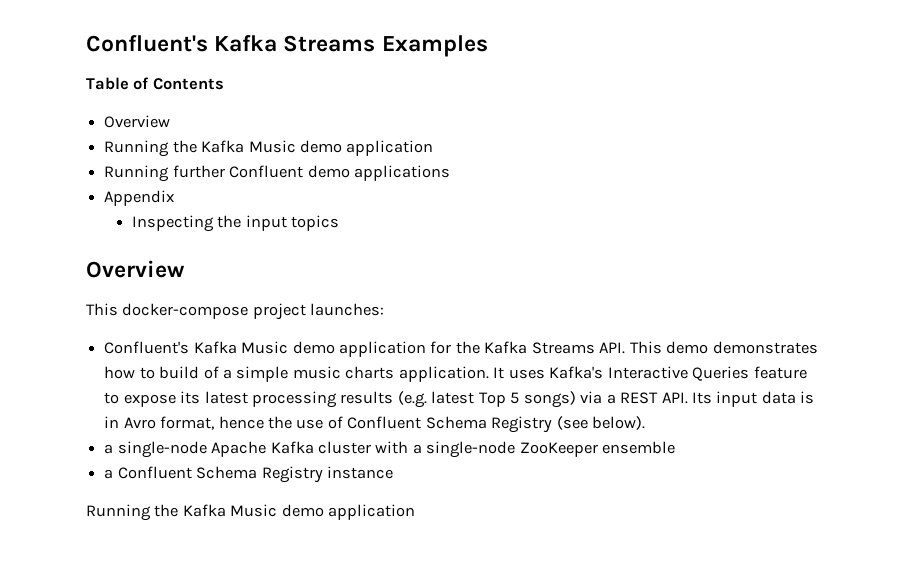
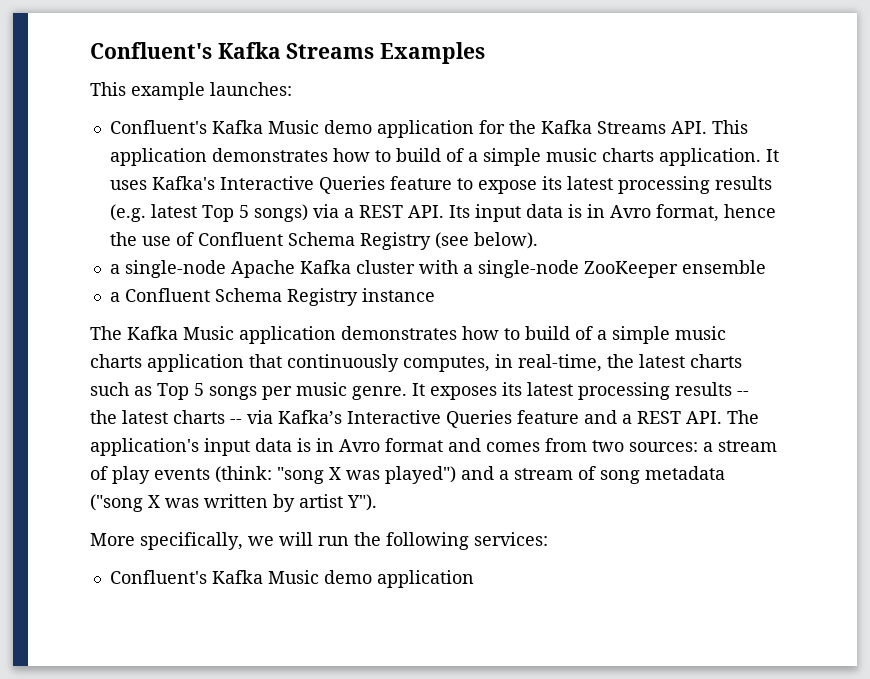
[86,77,224,90] [104,115,171,128] [104,140,434,157] [104,165,450,182] [104,190,175,206] [131,215,340,232] [86,260,185,278] [86,303,306,320] // Table of Contents // Overview // Running the Kafka Music demo application // Running further Confluent demo applications // Appendix // Inspecting the input topics // Overview // This docker-compose project -> [90,82,205,100] // This example
[666,341,709,354] demo -> [109,148,207,166] application
[86,504,179,521] Running the -> [90,326,726,344] [90,354,742,372] [90,382,749,400] [90,410,759,428] [90,438,777,456] [90,466,725,484] [90,494,377,512] [90,532,548,550] [109,570,207,584] The Kafka Music application demonstrates how to build of a simple music charts application that continuously computes, in real-time, the latest charts such as Top 5 songs per music genre. It exposes its latest processing results -- the latest charts -- via Kafka’s Interactive Queries feature and a REST API. The application's input data is in Avro format and comes from two sources: a stream of play events (think: "song X was played") and a stream of song metadata ("song X was written by artist Y"). // More specifically, we will run the following services: // Confluent's

